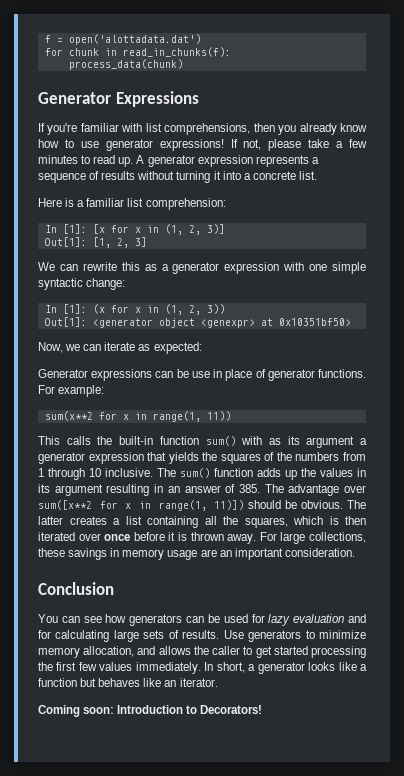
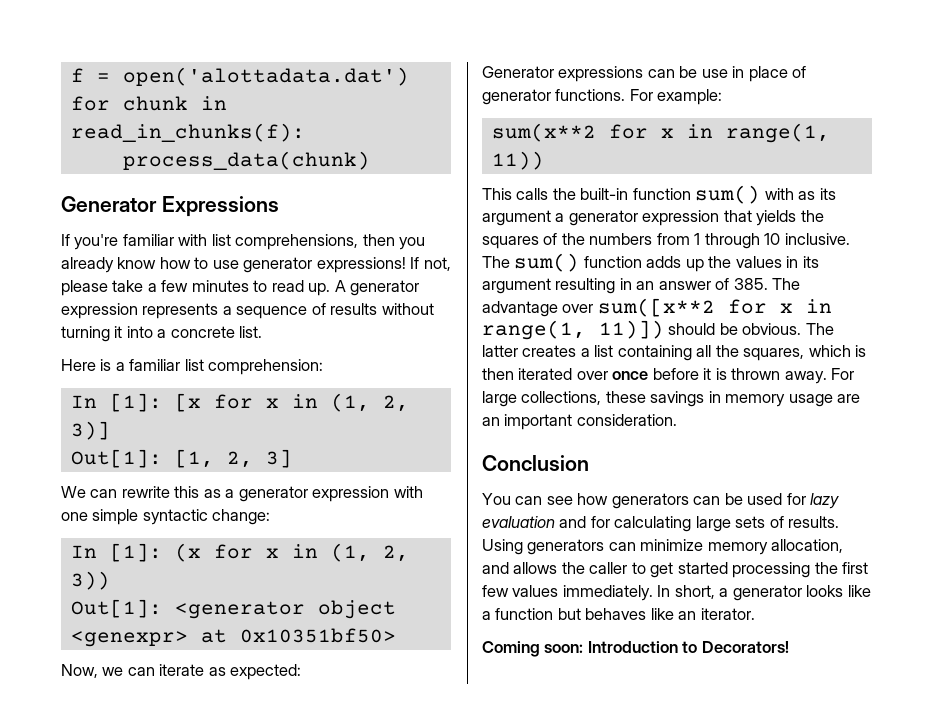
[223,630,315,642] Use generators to -> [482,539,636,555] Using generators can

